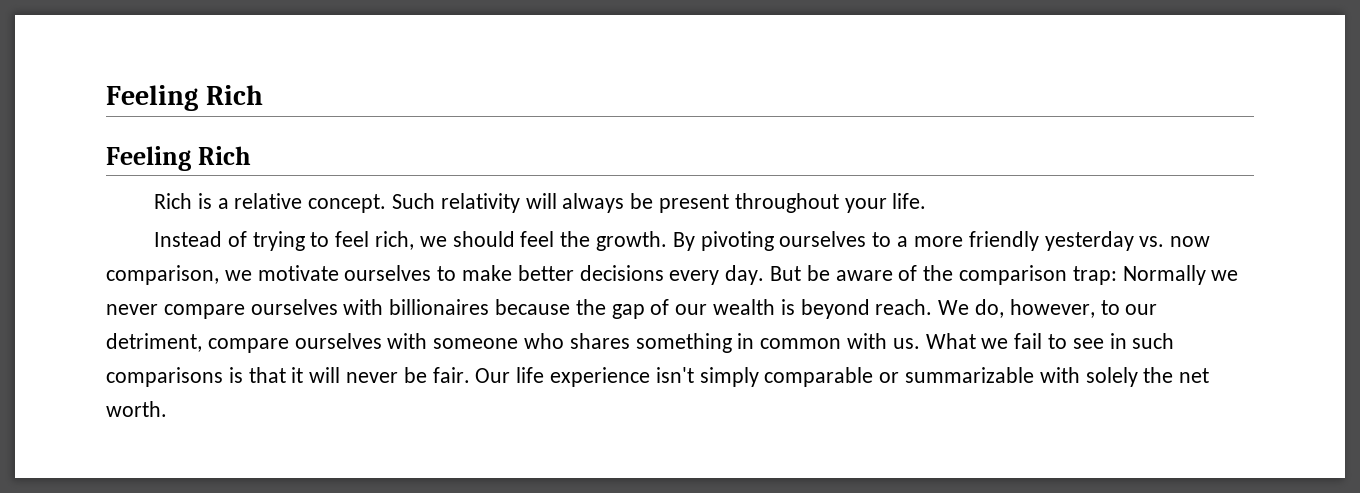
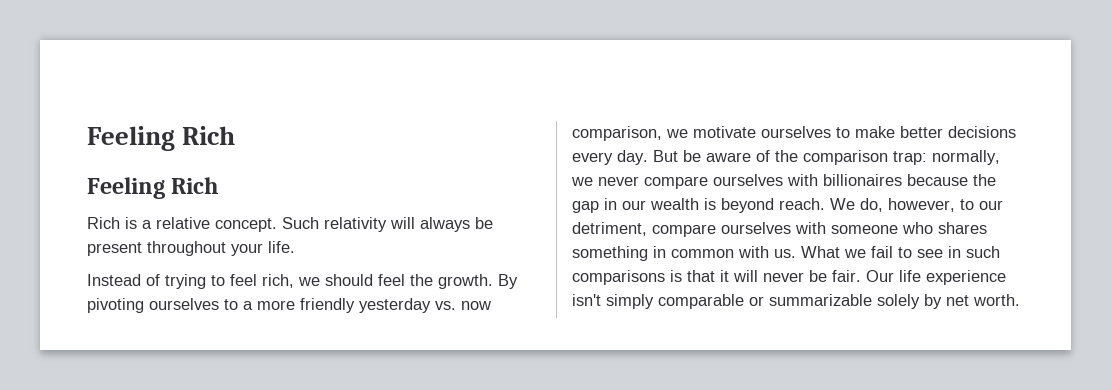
[1122,265,1206,285] Normally -> [932,150,1000,165] normally,
[650,299,670,315] of -> [604,198,617,210] in
[1039,367,1174,387] with solely the -> [877,294,942,309] solely by

